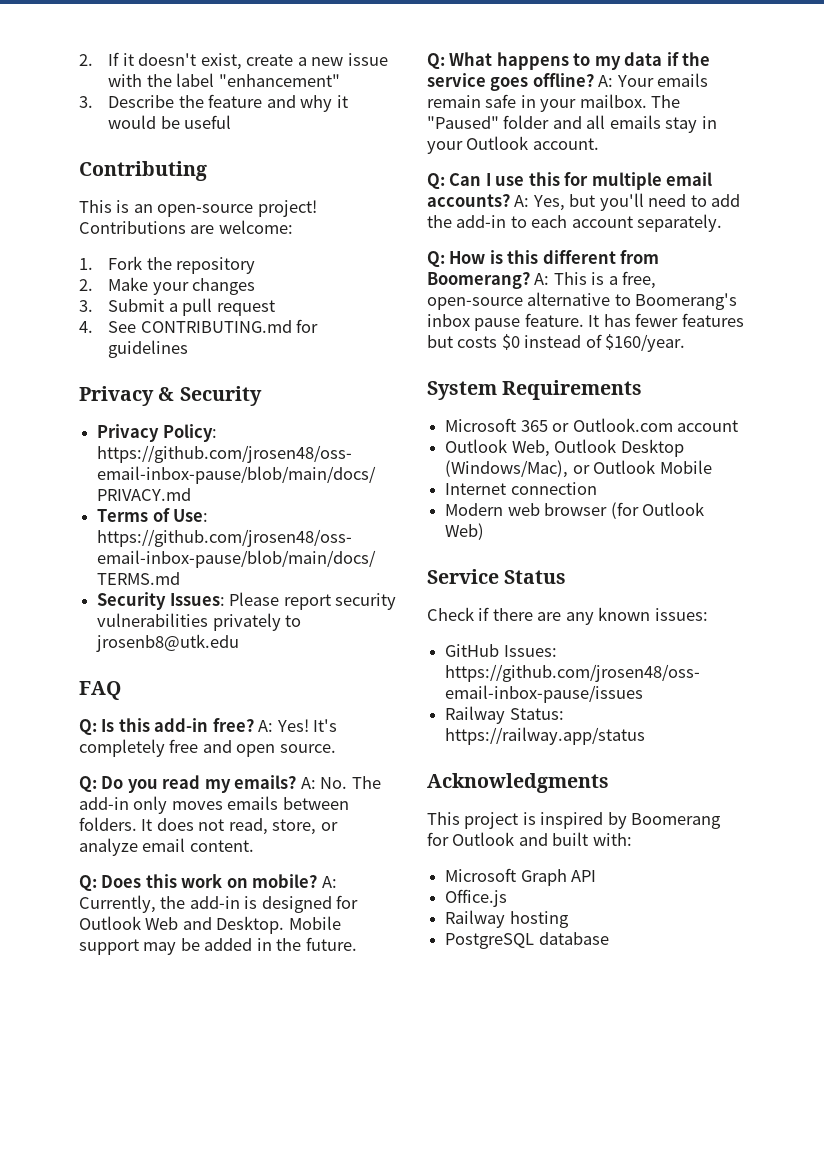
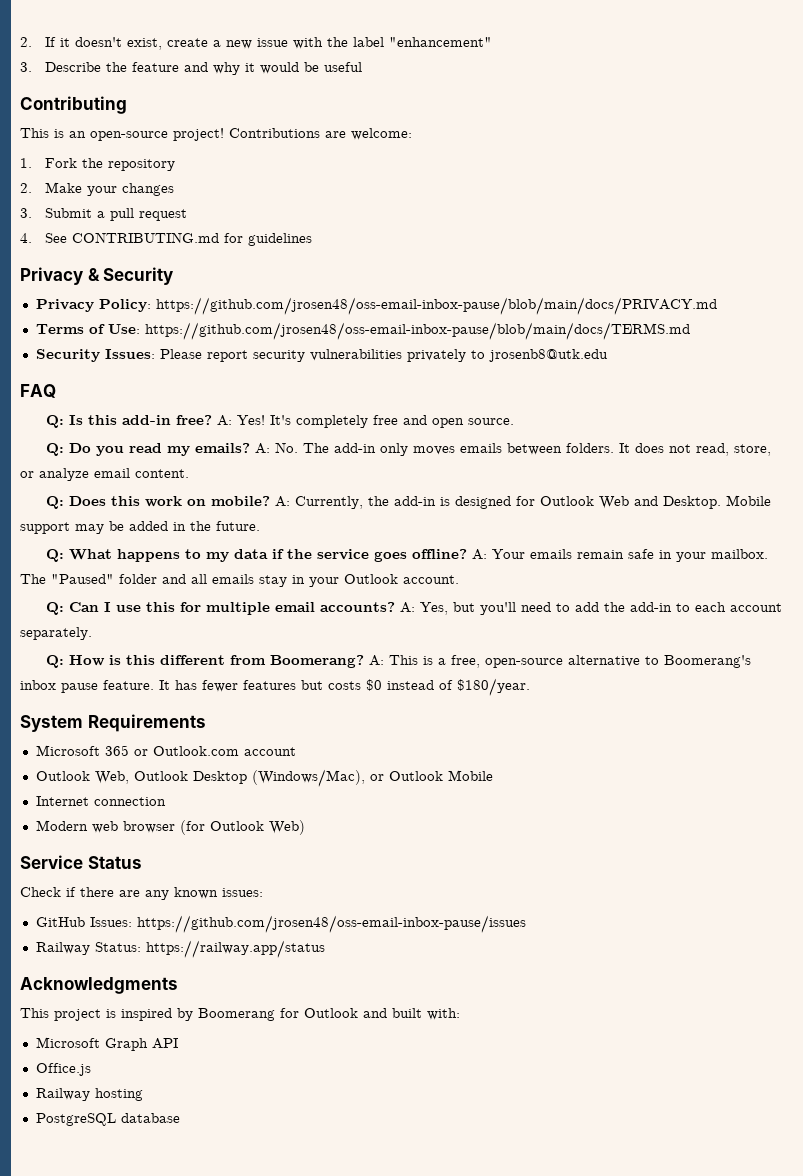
[605,334,686,352] $160/year. -> [457,678,530,696] $180/year.

